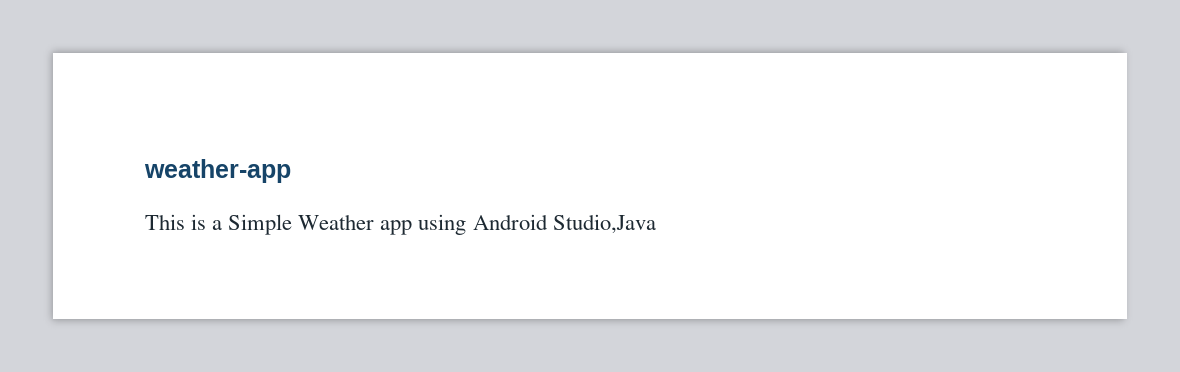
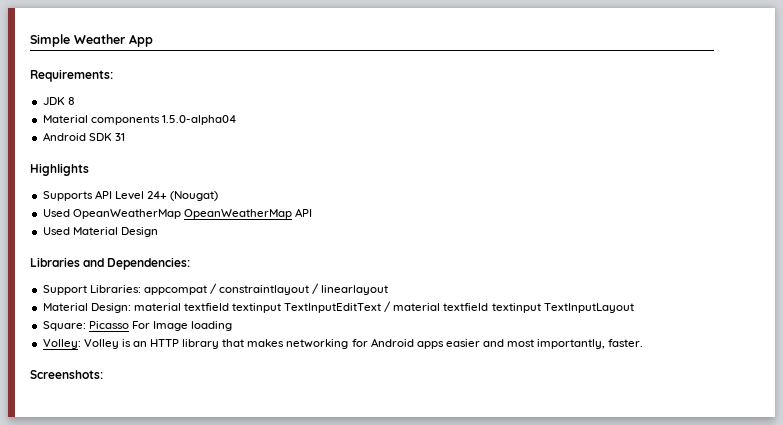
[144,159,291,183] [145,214,656,235] weather-app // This is a Simple Weather app using Android Studio,Java -> [30,34,153,47] [30,69,113,82] [42,97,75,105] [42,115,236,125] [42,132,125,141] [30,163,89,176] [42,190,219,201] [42,208,312,219] [42,227,158,237] [30,257,191,270] [42,283,389,295] [42,301,634,313] [42,321,233,331] [42,338,644,349] [30,370,103,379] Simple Weather App // Requirements: // JDK 8 // Material components 1.5.0-alpha04 // Android SDK 31 // Highlights // Supports API Level 24+ (Nougat) // Used OpeanWeatherMap OpeanWeatherMap API // Used Material Design // Libraries and Dependencies: // Support Libraries: appcompat / constraintlayout / linearlayout // Material Design: material textfield textinput TextInputEditText / material textfield textinput TextInputLayout // Square: Picasso For Image loading // Volley: Volley is an HTTP library that makes networking for Android apps easier and most importantly, faster. // Screenshots:

